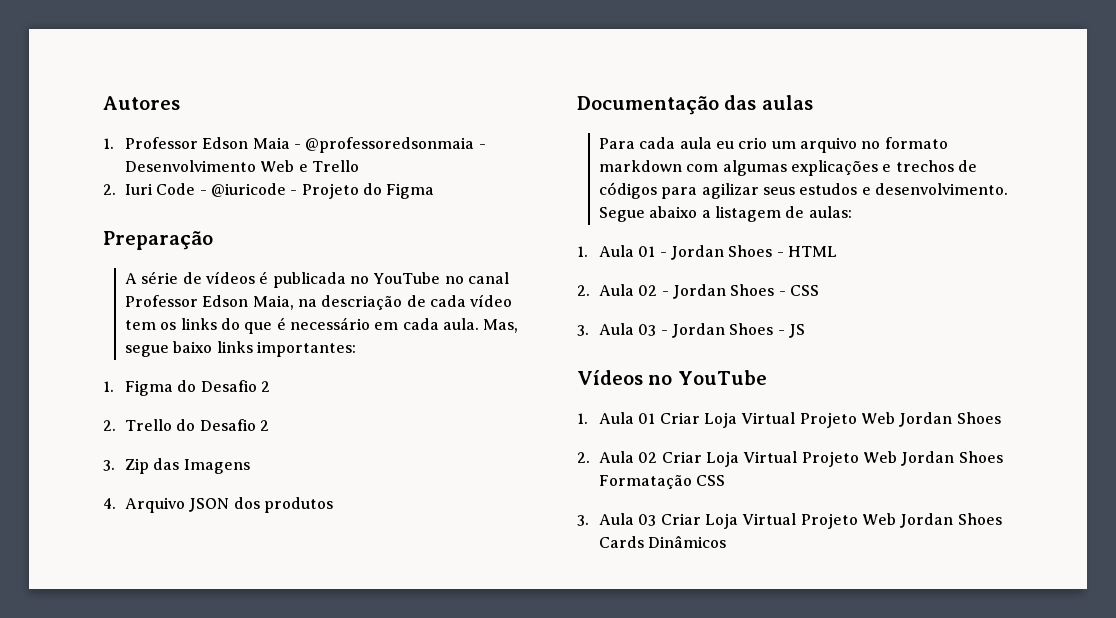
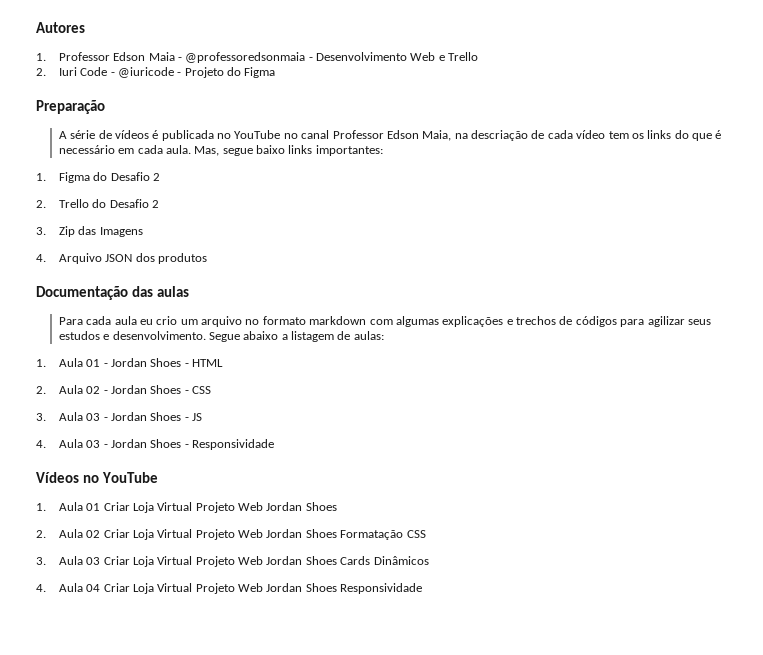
(806, 331) none -> [36,439,275,450] // 4. Aula 03 - Jordan Shoes - Responsividade
(727, 541) none -> [36,583,423,594] // 4. Aula 04 Criar Loja Virtual Projeto Web Jordan Shoes Responsividade

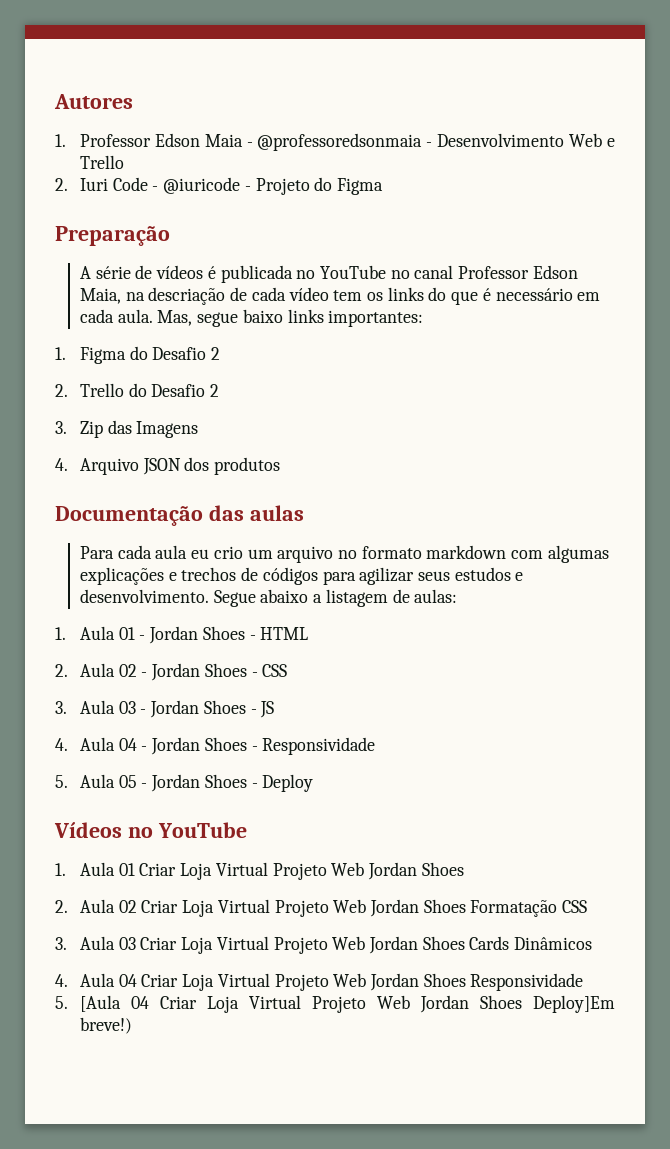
[86,440,101,448] 03 -> [118,738,137,751] 04
(275, 444) none -> [55,774,314,792] // 5. Aula 05 - Jordan Shoes - Deploy
(423, 588) none -> [55,995,615,1013] [79,1017,132,1034] // 5. [Aula 04 Criar Loja Virtual Projeto Web Jordan Shoes Deploy]Em breve!)

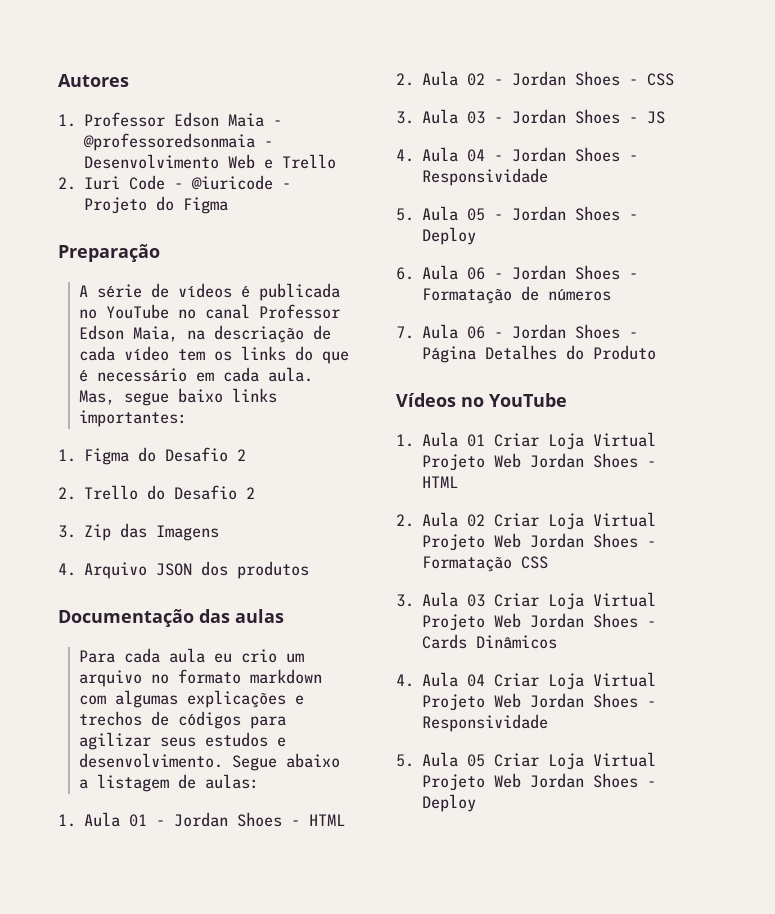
(314, 783) none -> [396,265,639,280] [422,286,612,304] [396,324,639,339] [422,345,657,363] // 6. Aula 06 - Jordan Shoes - Formatação de números // 7. Aula 06 - Jordan Shoes - Página Detalhes do Produto
(464, 869) none -> [647,461,657,467] [422,476,459,488] - HTML
(466, 906) none -> [647,541,657,547] -
(465, 943) none -> [647,621,657,627] -
[470,973,584,991] [55,995,615,1013] [79,1017,132,1034] Responsividade // 5. [Aula 04 Criar Loja Virtual Projeto Web Jordan Shoes Deploy]Em breve!) -> [647,701,657,707] [422,714,549,732] [396,752,657,770] [422,773,657,791] [422,794,477,812] - Responsividade // 5. Aula 05 Criar Loja Virtual Projeto Web Jordan Shoes - Deploy

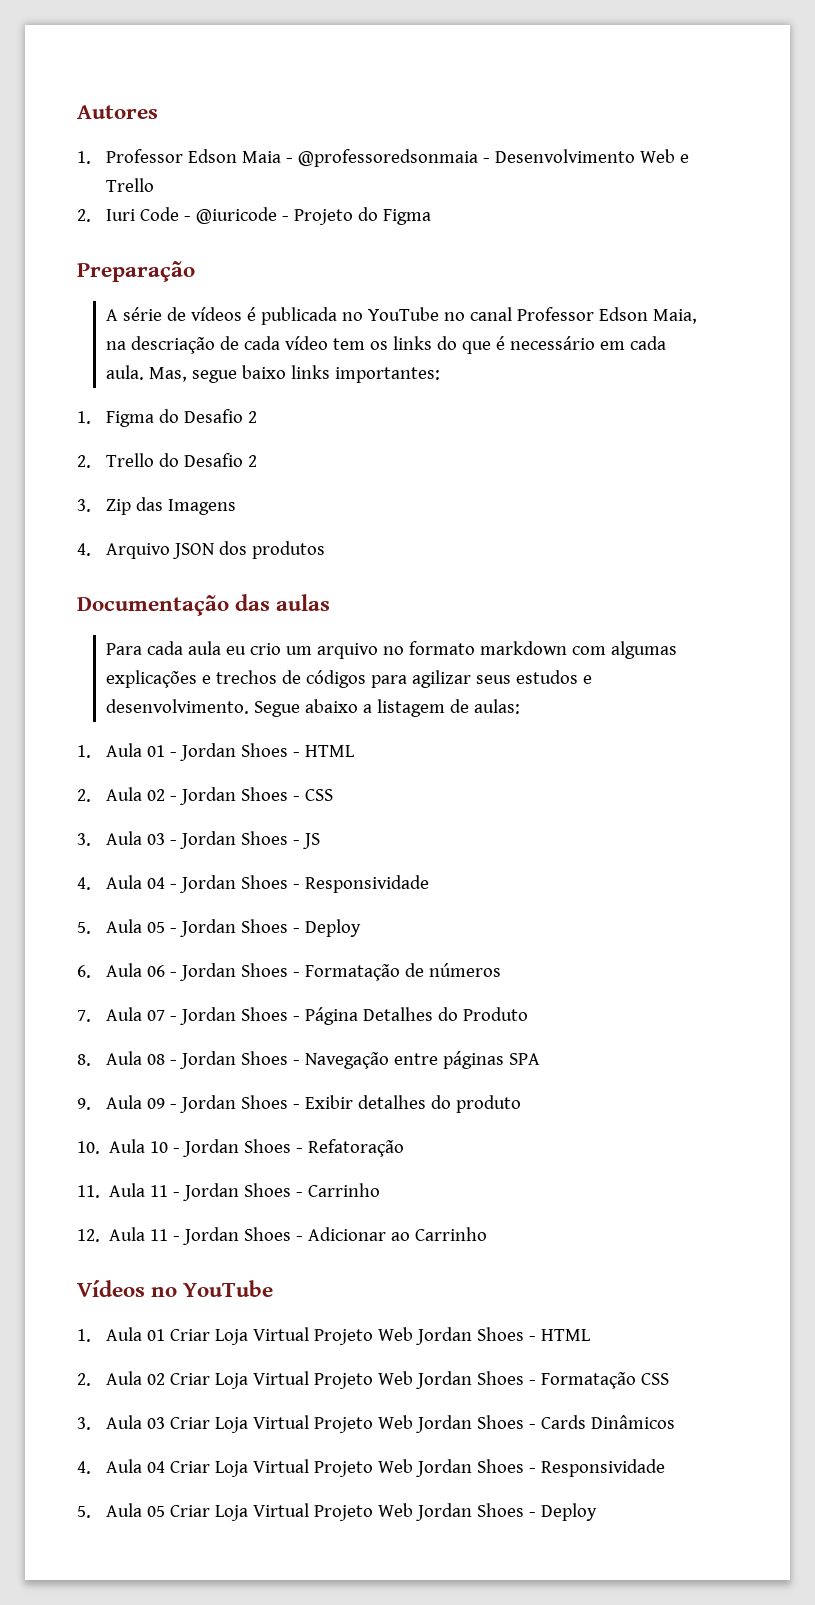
[467,326,486,339] 06 -> [147,1010,166,1021] 07
(657, 352) none -> [77,1051,540,1069] [77,1095,521,1113] [77,1139,405,1157] [77,1183,381,1201] [77,1227,488,1245] // 8. Aula 08 - Jordan Shoes - Navegação entre páginas SPA // 9. Aula 09 - Jordan Shoes - Exibir detalhes do produto // 10. Aula 10 - Jordan Shoes - Refatoração // 11. Aula 11 - Jordan Shoes - Carrinho // 12. Aula 11 - Jordan Shoes - Adicionar ao Carrinho

